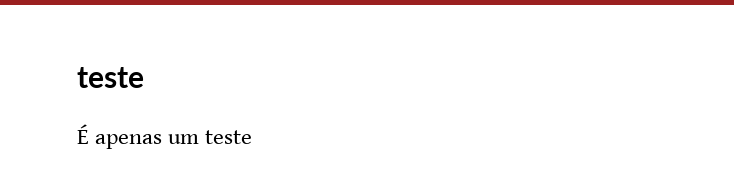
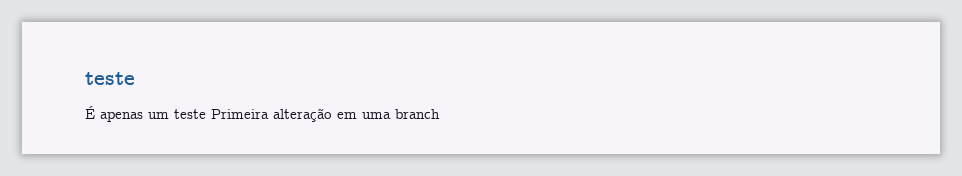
(253, 137) none -> [211,108,440,122] Primeira alteração em uma branch

